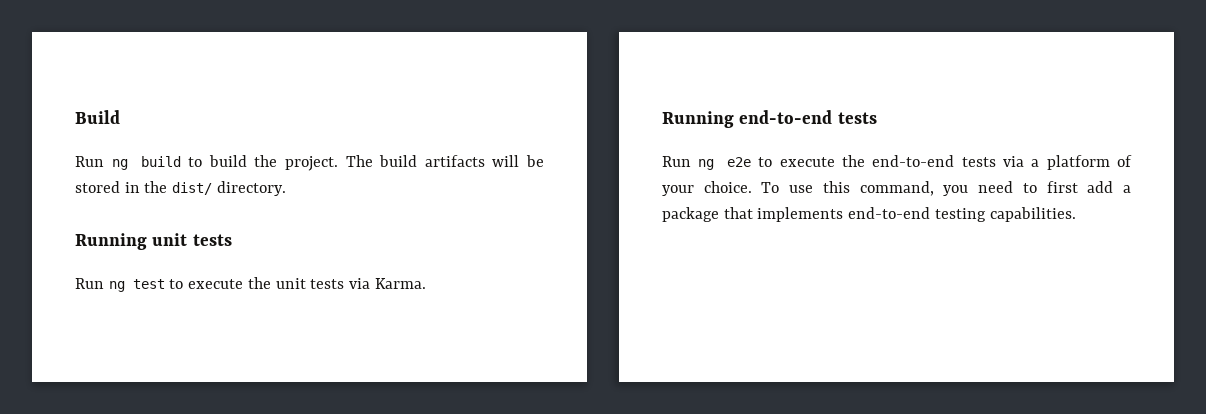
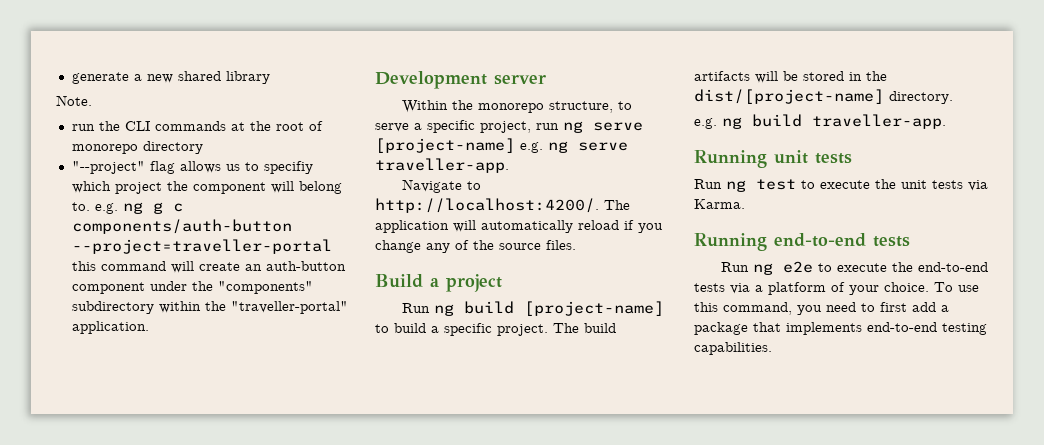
(75, 117) none -> [71,71,270,84] [56,95,92,106] [71,121,323,131] [71,141,203,154] [71,161,313,174] [71,181,342,194] [71,202,183,214] [71,219,292,234] [71,239,332,254] [71,261,346,273] [71,281,313,294] [71,301,348,314] [71,321,149,334] [375,71,546,89] [401,100,632,113] [375,120,643,133] [375,138,628,153] [375,158,509,173] [401,179,481,193] [375,198,630,213] [375,220,663,233] [375,240,576,253] generate a new shared library // Note. // run the CLI commands at the root of monorepo directory // "--project" flag allows us to specifiy which project the component will belong to. e.g. ng g c components/auth-button --project=traveller-portal this command will create an auth-button component under the "components" subdirectory within the "traveller-portal" application. // Development server // Within the monorepo structure, to serve a specific project, run ng serve [project-name] e.g. ng serve traveller-app. // Navigate to http://localhost:4200/. The application will automatically reload if you change any of the source files. //
(120, 117) none -> [430,274,502,292] a project
(181, 161) none -> [523,301,664,316] [project-name]
[254,155,278,167] the -> [431,323,492,336] a specific
[172,182,213,195] dist/ -> [694,89,884,104] dist/[project-name]
(286, 188) none -> [694,114,946,129] // e.g. ng build traveller-app.

